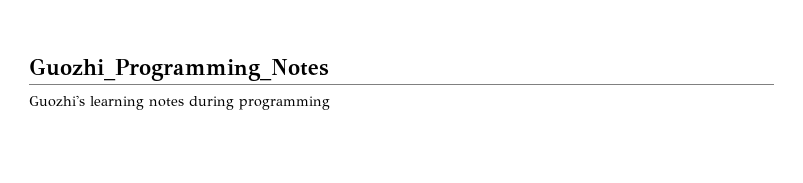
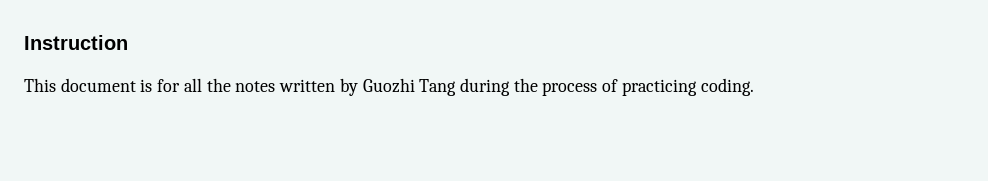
[29,58,329,81] [29,95,330,110] Guozhi_Programming_Notes // Guozhi's learning notes during programming -> [24,35,128,50] [24,78,754,96] Instruction // This document is for all the notes written by Guozhi Tang during the process of practicing coding.

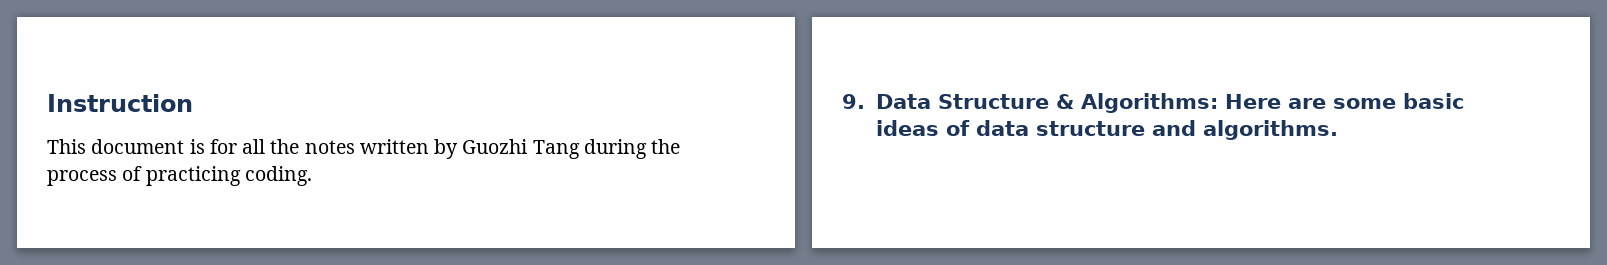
(754, 87) none -> [842,93,1464,113] [875,120,1338,140] // 9. Data Structure & Algorithms: Here are some basic ideas of data structure and algorithms.

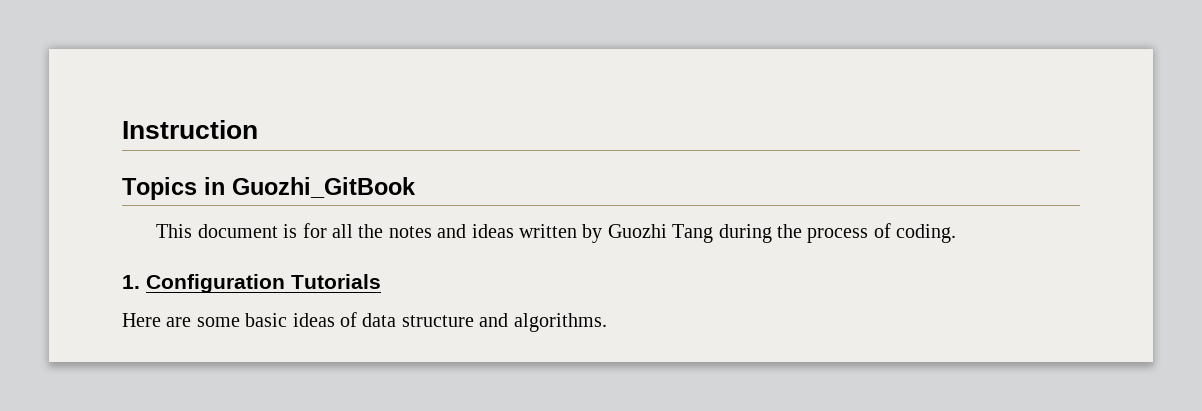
(193, 103) none -> [122,177,416,200] // Topics in Guozhi_GitBook
(355, 147) none -> [437,224,514,238] and ideas
[145,166,241,186] practicing -> (891, 230) none
[842,93,1218,113] 9. Data Structure & Algorithms: -> [122,274,381,293] 1. Configuration Tutorials //

